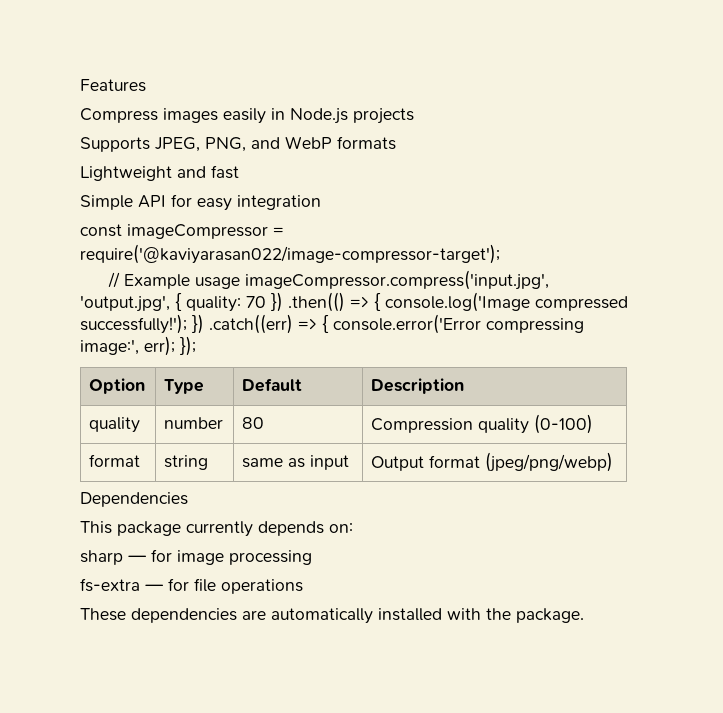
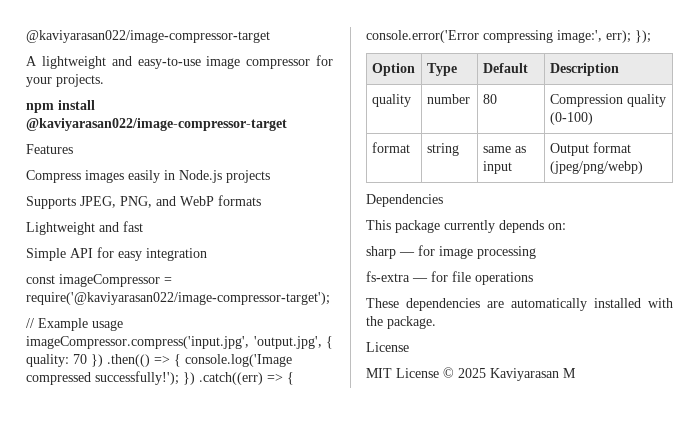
(80, 85) none -> [26,30,270,43] [26,55,333,69] [26,74,104,87] [26,100,95,113] [26,118,287,131] @kaviyarasan022/image-compressor-target // A lightweight and easy-to-use image compressor for your projects. // npm install @kaviyarasan022/image-compressor-target //
(584, 615) none -> [366,342,409,352] [366,367,576,381] // License // MIT License © 2025 Kaviyarasan M

